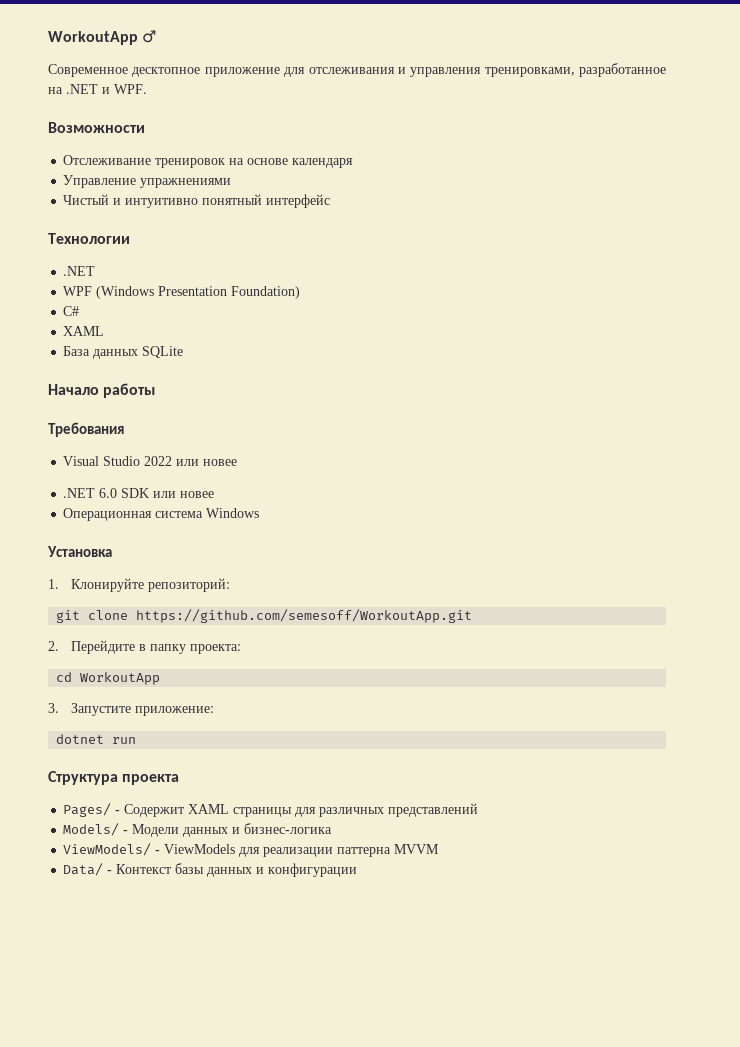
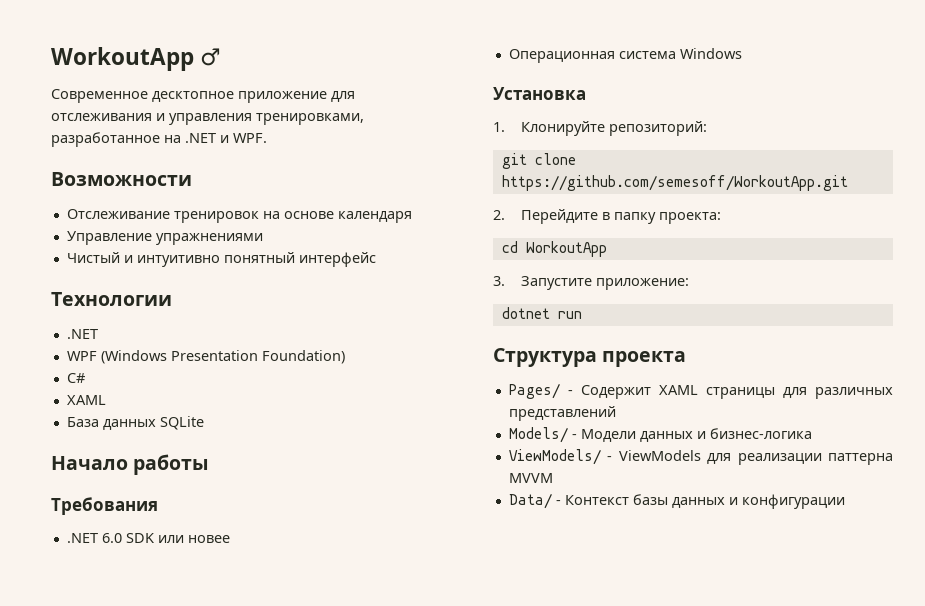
[63,456,238,466] // Visual Studio 2022 или новее -> (158, 506) none

